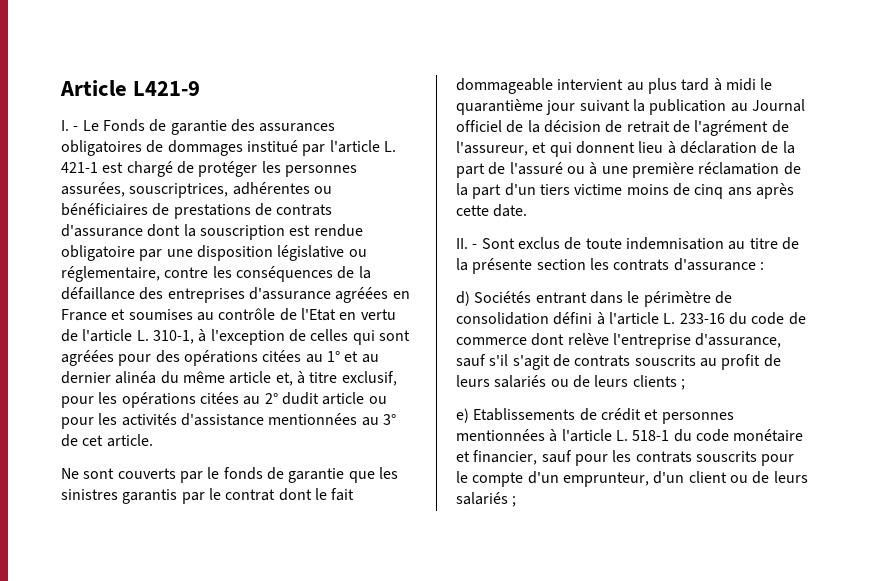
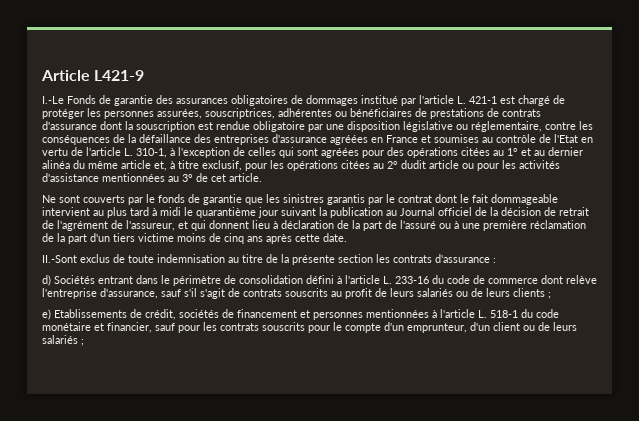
[61,120,99,131] I. - Le -> [42,96,64,104] I.-Le
[456,238,515,249] II. - Sont -> [42,255,77,263] II.-Sont
[600,408,641,421] crédit -> [145,309,297,320] crédit, sociétés de financement

